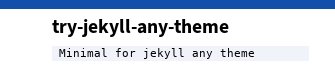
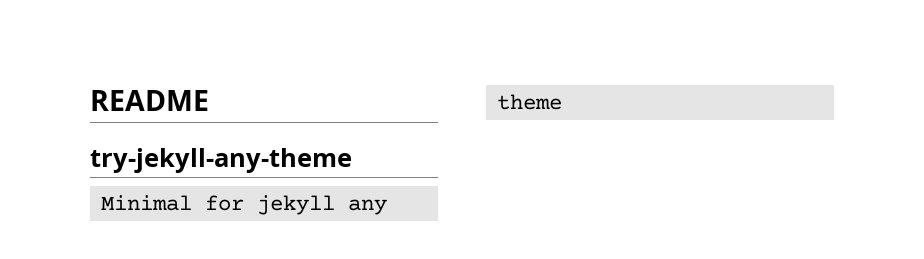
(52, 28) none -> [90,90,209,111] README //

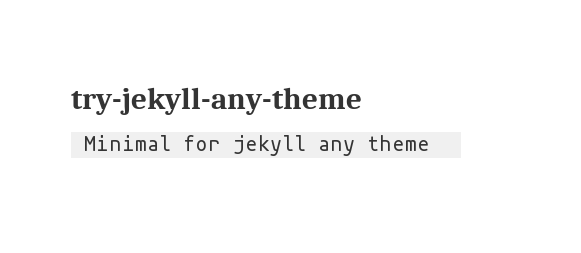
[90,90,209,111] README // -> (71, 101) none

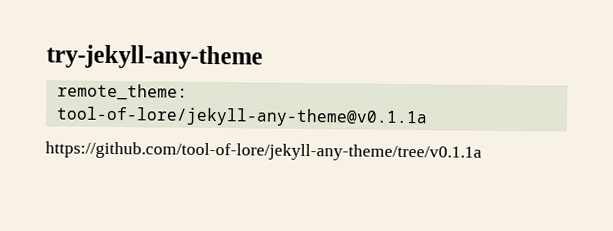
[84,135,431,156] Minimal for jekyll any theme -> [56,83,188,101] [55,106,428,128] [45,141,482,162] remote_theme: tool-of-lore/jekyll-any-theme@v0.1.1a // https://github.com/tool-of-lore/jekyll-any-theme/tree/v0.1.1a

